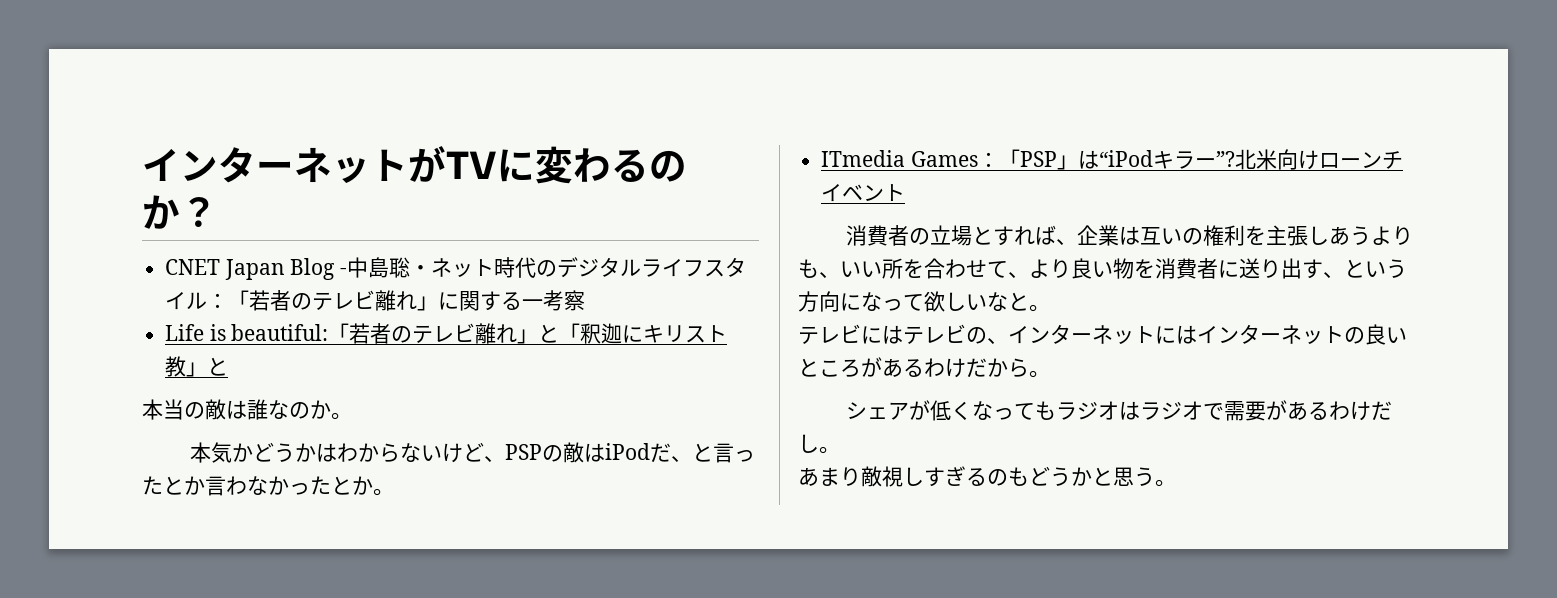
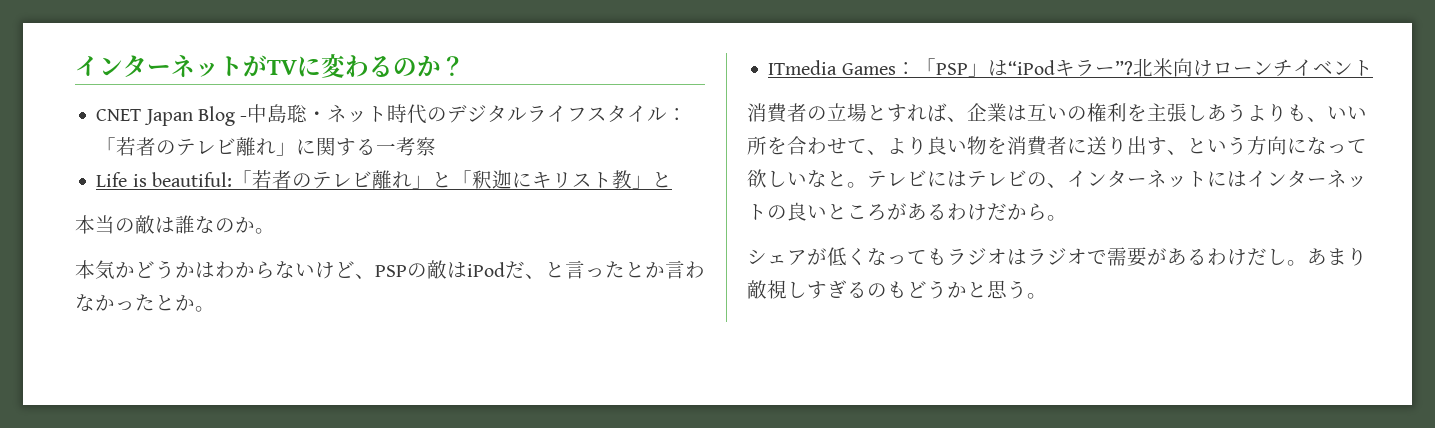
(1050, 308) // -> (867, 185) none
(840, 450) // -> (1307, 263) none

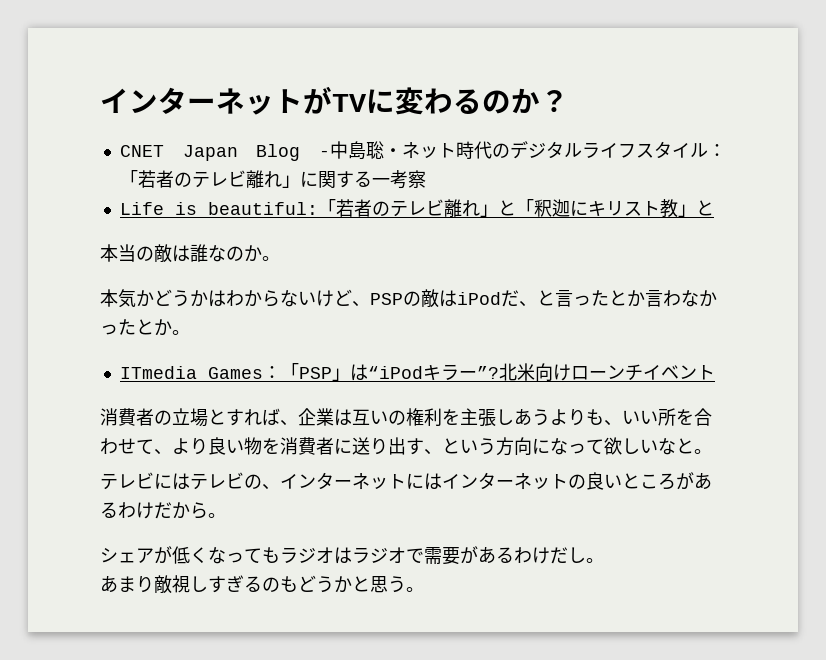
(867, 185) none -> (712, 451) //
(1307, 263) none -> (604, 560) //

